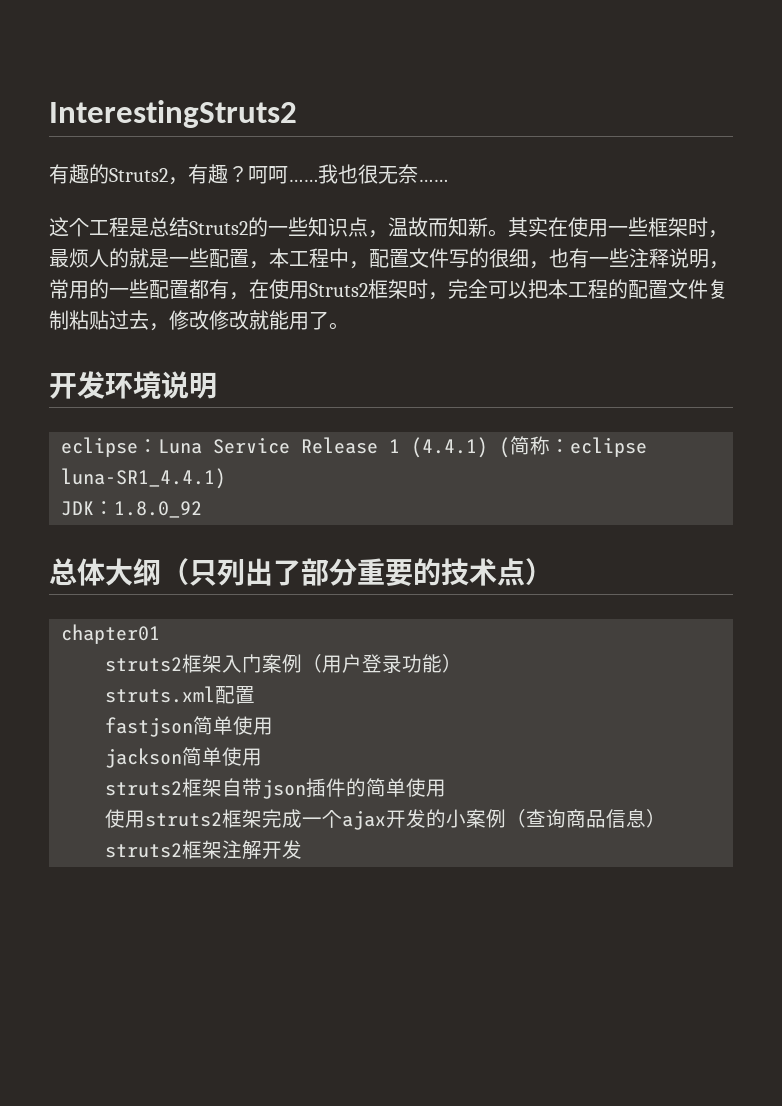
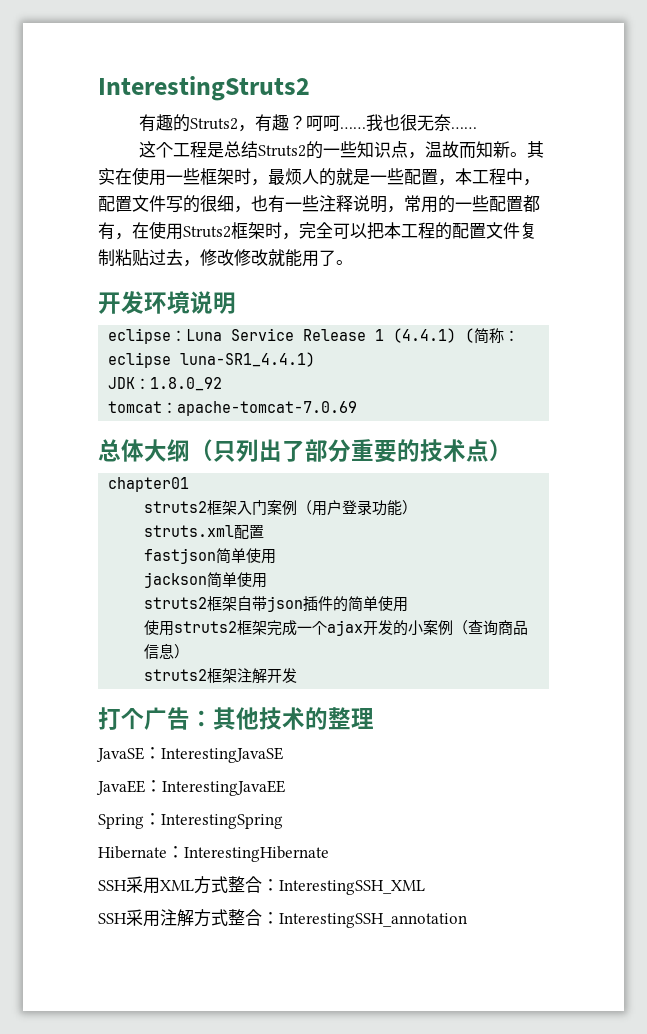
(202, 509) none -> [108,401,358,416] // tomcat：apache-tomcat-7.0.69
(302, 849) none -> [98,707,374,730] [96,747,283,763] [96,780,285,796] [98,813,283,829] [98,846,329,862] [98,876,425,895] [98,909,467,928] // 打个广告：其他技术的整理 // JavaSE：InterestingJavaSE // JavaEE：InterestingJavaEE // Spring：InterestingSpring // Hibernate：InterestingHibernate // SSH采用XML方式整合：InterestingSSH_XML // SSH采用注解方式整合：InterestingSSH_annotation

